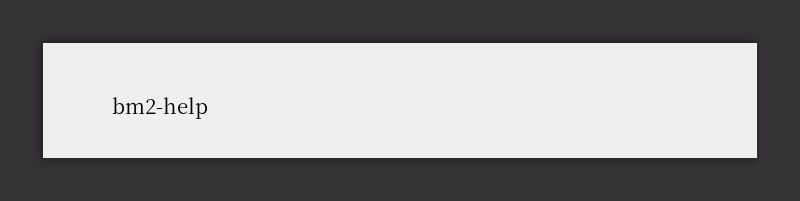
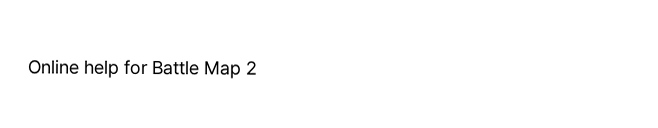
[112,97,208,119] bm2-help -> [27,59,258,79] Online help for Battle Map 2

